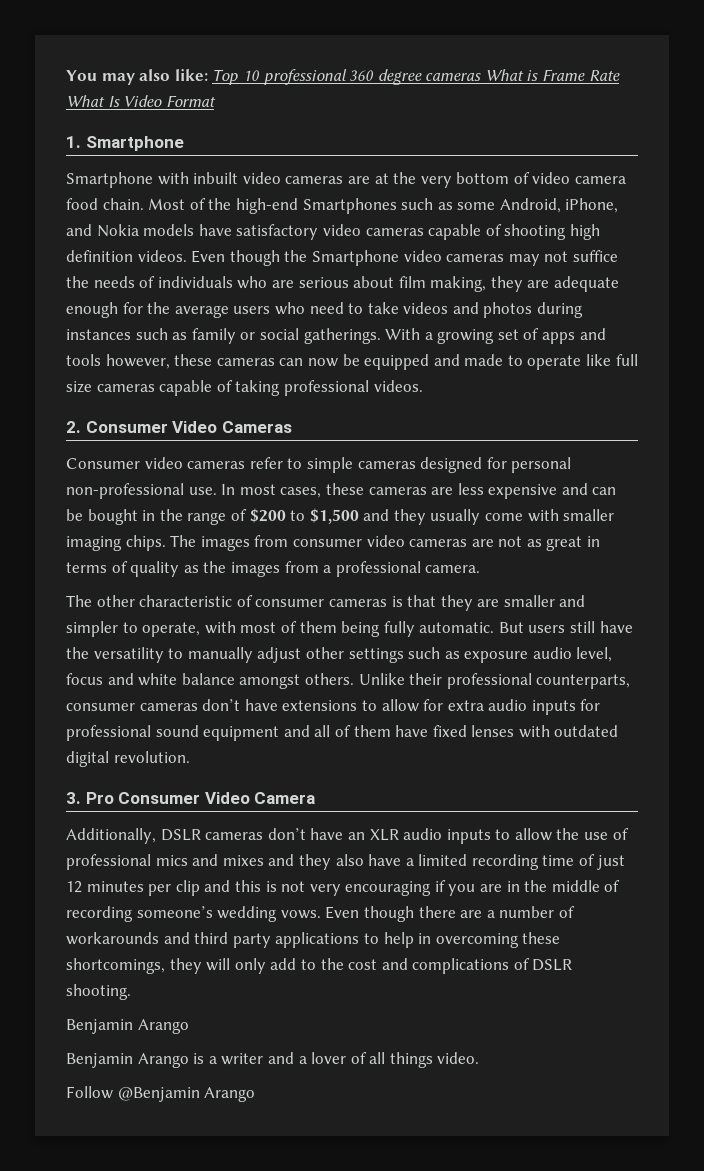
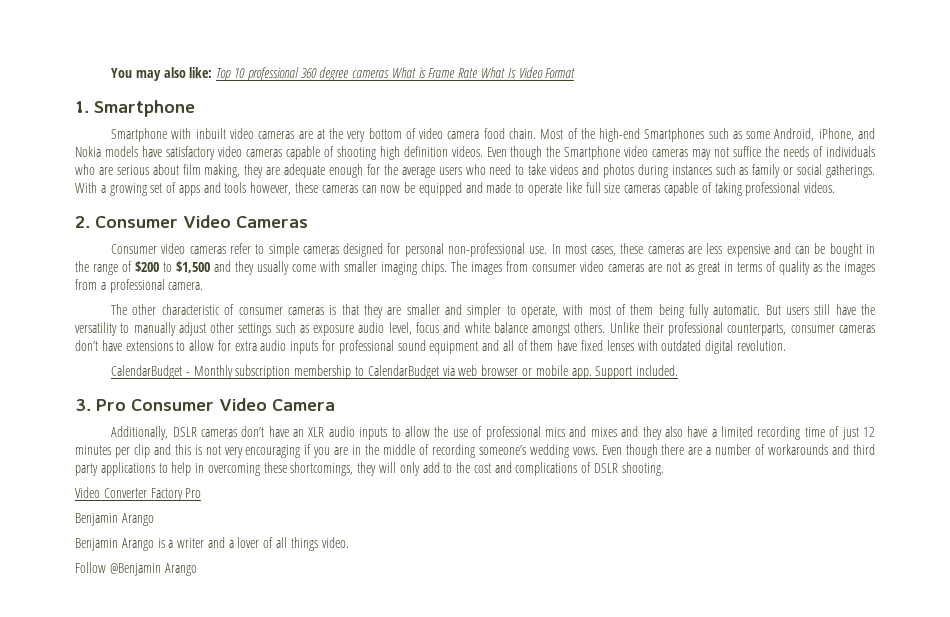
(190, 757) none -> [111,365,679,379] // CalendarBudget - Monthly subscription membership to CalendarBudget via web browser or mobile app. Support included.
(131, 992) none -> [75,487,202,501] // Video Converter Factory Pro

